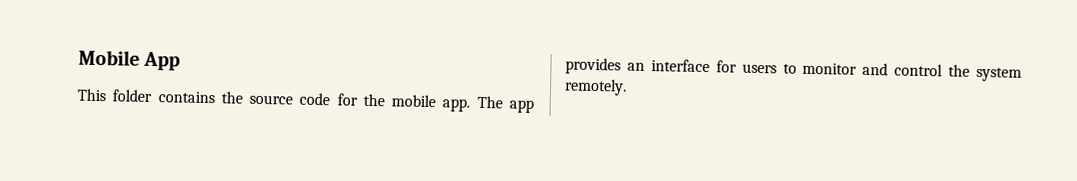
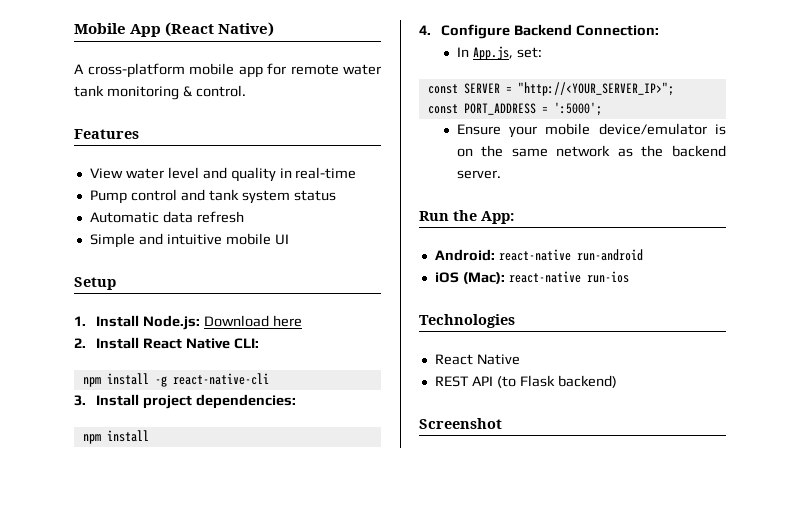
[77,88,534,113] [565,57,1022,82] [564,78,627,96] // This folder contains the source code for the mobile app. The app provides an interface for users to monitor and control the system remotely. -> [165,22,275,37] [74,63,381,78] [74,85,246,100] [74,129,139,139] [89,167,357,182] [89,189,336,204] [89,211,244,223] [89,233,289,248] [74,277,116,290] [74,315,302,330] [74,337,259,349] [82,373,269,387] [74,394,296,409] [82,430,149,444] [419,24,659,39] [456,46,542,60] [427,82,674,96] [427,102,602,116] [456,123,726,138] [456,145,726,157] [456,170,501,179] [419,210,514,224] [434,249,643,261] [434,271,629,284] [419,314,515,328] [434,354,520,365] [434,375,617,388] [419,418,502,429] (React Native) // A cross-platform mobile app for remote water tank monitoring & control. // Features // View water level and quality in real-time // Pump control and tank system status // Automatic data refresh // Simple and intuitive mobile UI // Setup // 1. Install Node.js: Download here // 2. Install React Native CLI: // npm install -g react-native-cli // 3. Install project dependencies: // npm install // 4. Configure Backend Connection: // In App.js, set: // const SERVER = "http://<YOUR_SERVER_IP>"; // const PORT_ADDRESS = ':5000'; // Ensure your mobile device/emulator is on the same network as the backend server. // Run the App: // Android: react-native run-android // iOS (Mac): react-native run-ios // Technologies // React Native // REST API (to Flask backend) // Screenshot

